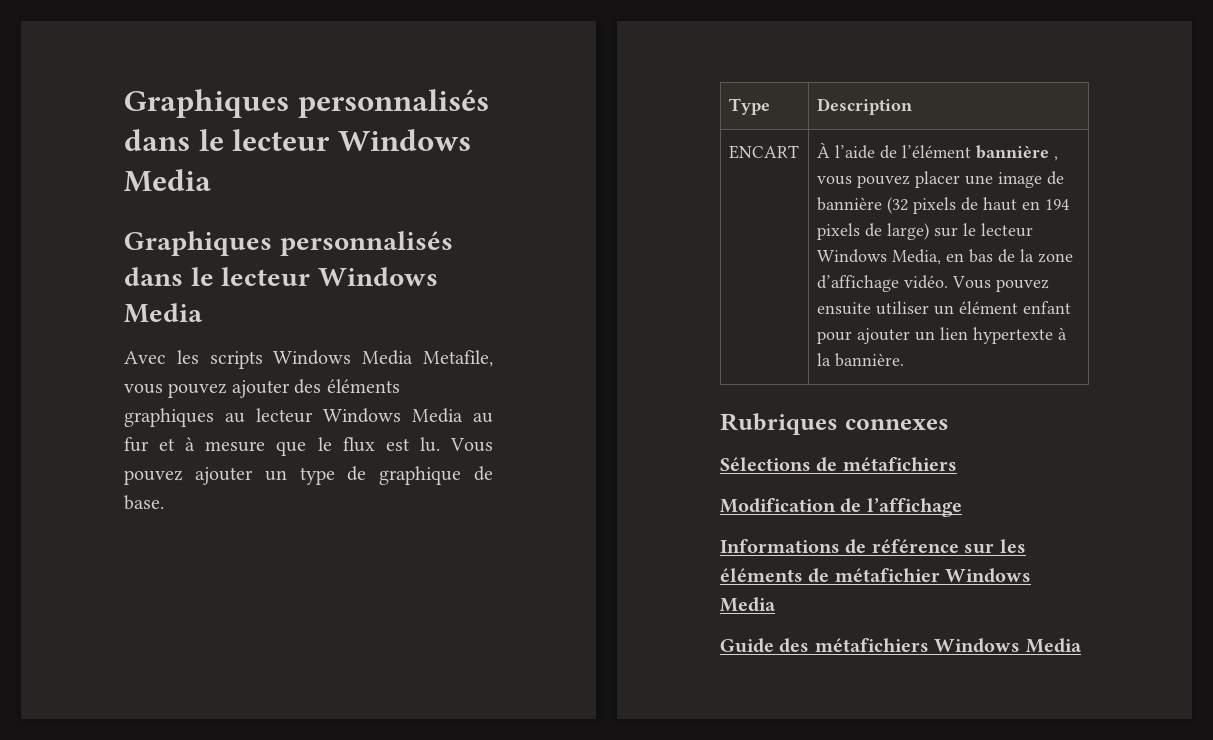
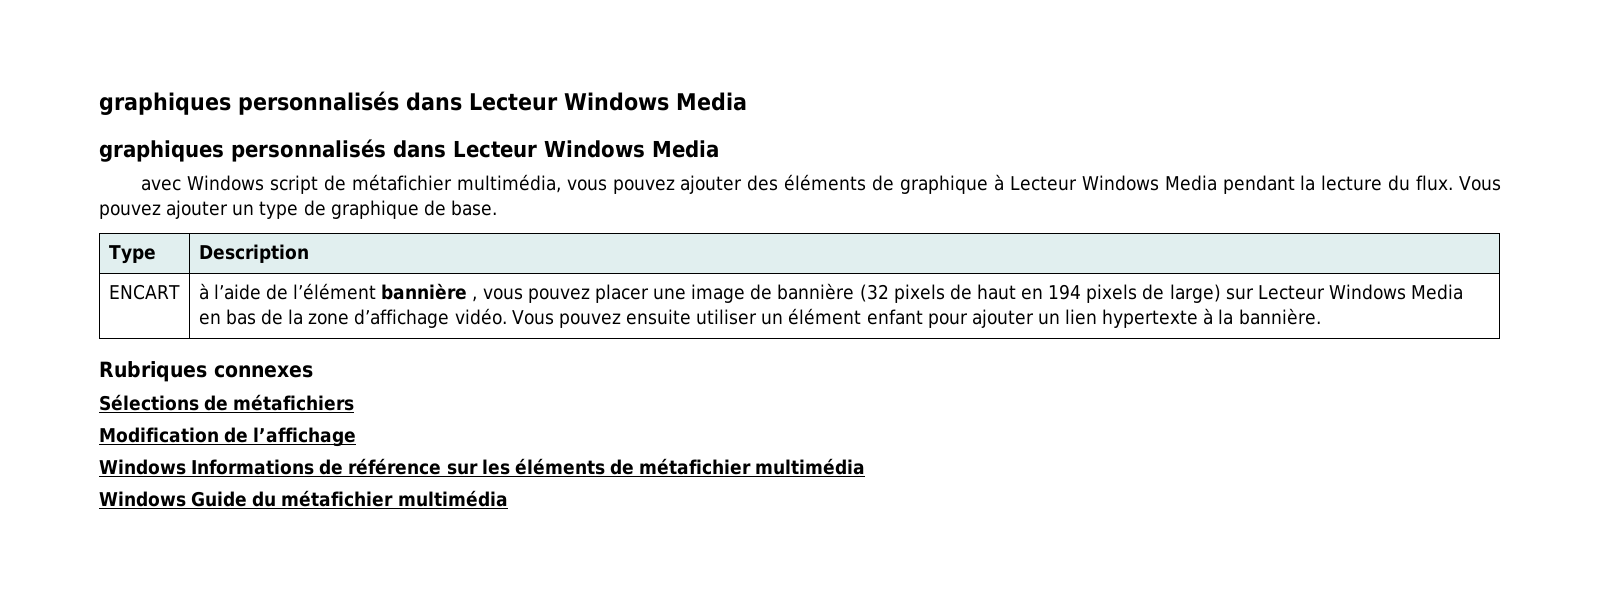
[124,89,489,118] [124,129,471,151] [124,169,211,192] [124,231,453,256] [124,267,438,286] [124,303,203,323] [124,350,494,369] Graphiques personnalisés dans le lecteur Windows Media // Graphiques personnalisés dans le lecteur Windows Media // Avec les scripts Windows Media Metafile, -> [99,91,747,115] [99,139,719,162] [141,174,561,194] graphiques personnalisés dans Lecteur Windows Media // graphiques personnalisés dans Lecteur Windows Media // avec Windows script de métafichier multimédia,
[124,408,493,427] [124,437,440,456] graphiques au lecteur Windows Media au fur et à mesure que le flux est lu. -> [872,174,1454,194] de graphique à Lecteur Windows Media pendant la lecture du flux.
[816,142,830,158] À -> [198,283,209,300] à
[962,223,1033,237] [816,249,941,265] le lecteur Windows Media, -> [1257,284,1464,300] Lecteur Windows Media
(962, 507) none -> [99,459,186,475] Windows
[945,568,1032,583] [720,597,776,612] [720,638,1082,653] Windows Media // Guide des métafichiers Windows Media -> [755,458,866,475] [99,490,508,507] multimédia // Windows Guide du métafichier multimédia

